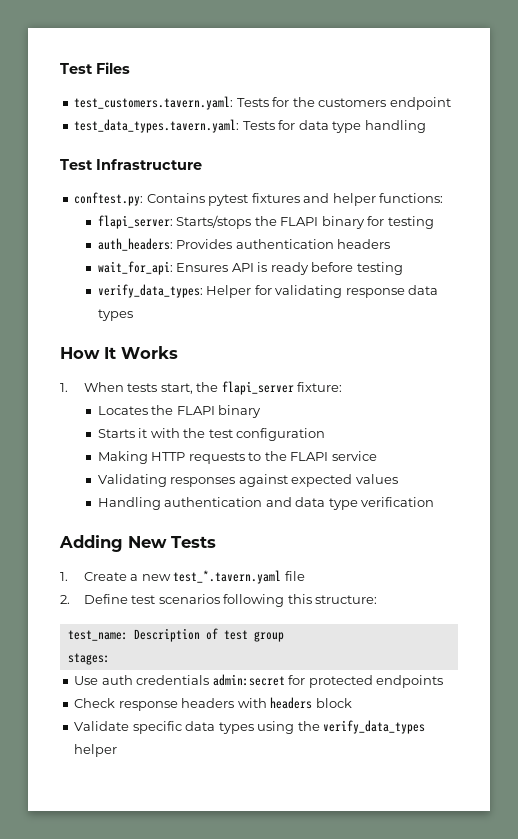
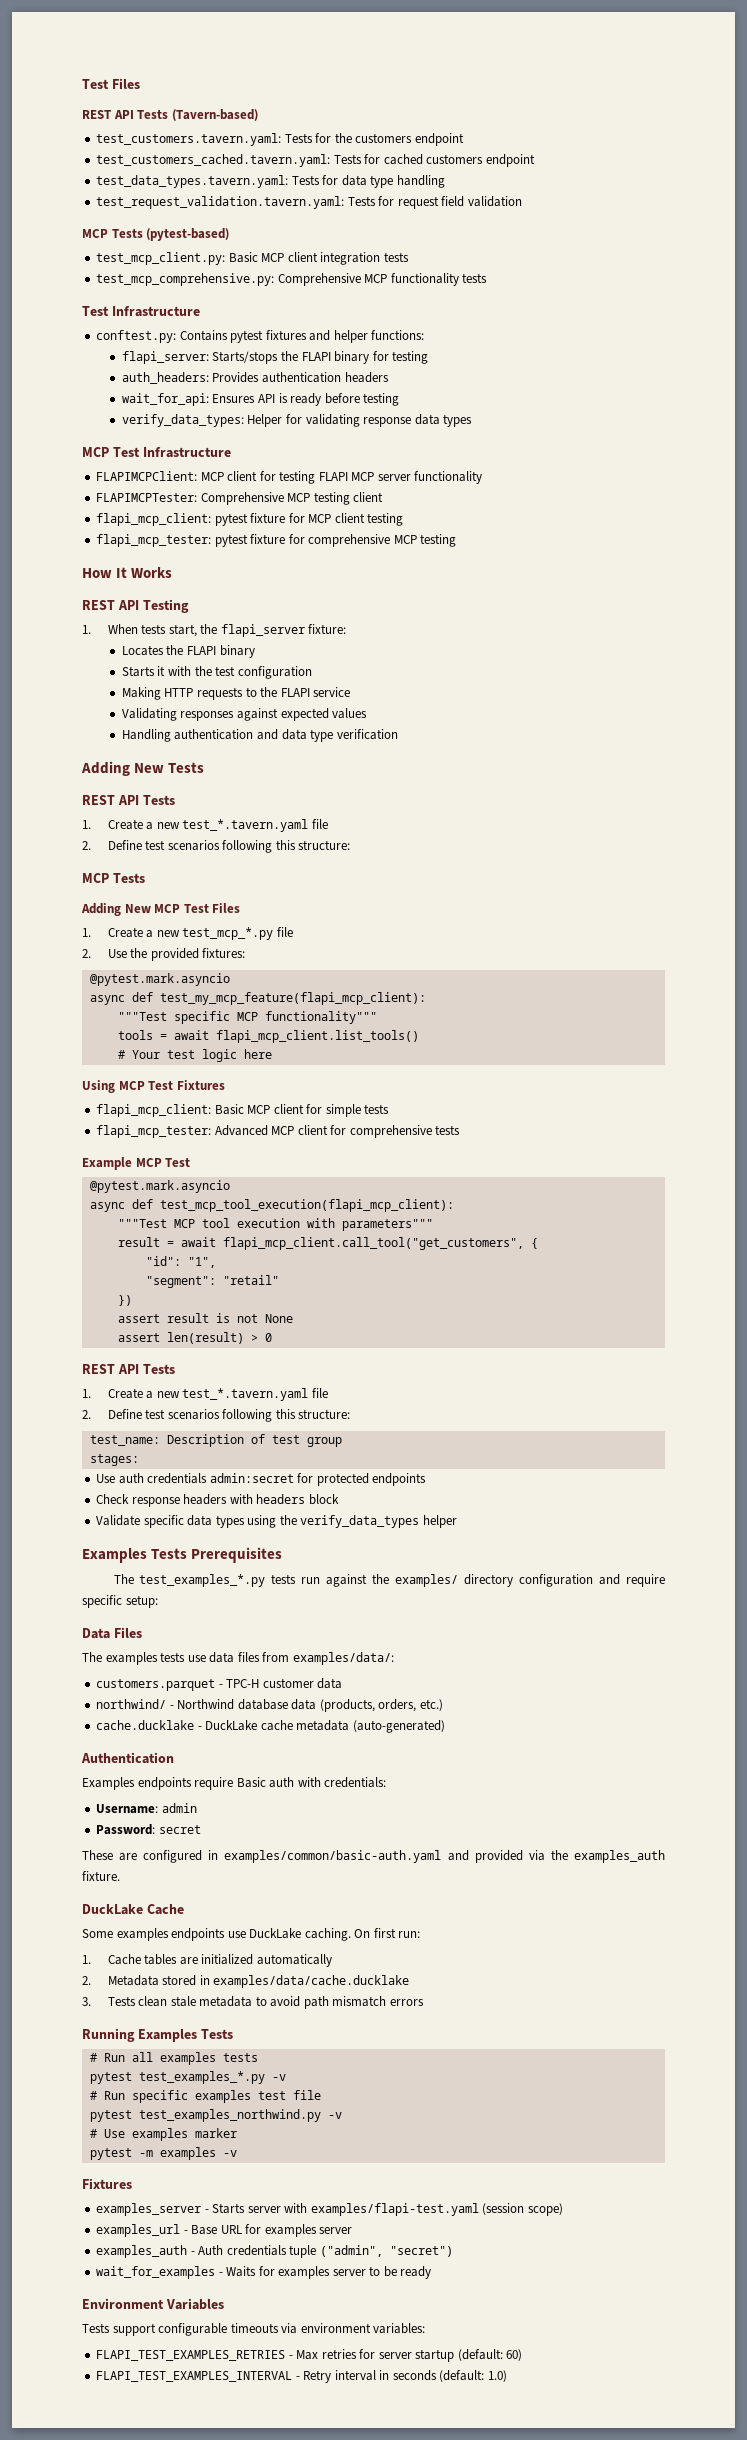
[60,62,130,74] Test Files -> [82,78,140,89] [82,109,258,121] Test Files // REST API Tests (Tavern-based)
(451, 103) none -> [96,154,535,167] // test_customers_cached.tavern.yaml: Tests for cached customers endpoint
(426, 126) none -> [96,196,522,209] [82,228,230,241] [96,252,409,265] [96,273,488,286] // test_request_validation.tavern.yaml: Tests for request field validation // MCP Tests (pytest-based) // test_mcp_client.py: Basic MCP client integration tests // test_mcp_comprehensive.py: Comprehensive MCP functionality tests
(133, 315) none -> [82,447,231,458] [96,471,483,484] [96,492,384,505] [96,513,404,526] [96,534,457,547] // MCP Test Infrastructure // FLAPIMCPClient: MCP client for testing FLAPI MCP server functionality // FLAPIMCPTester: Comprehensive MCP testing client // flapi_mcp_client: pytest fixture for MCP client testing // flapi_mcp_tester: pytest fixture for comprehensive MCP testing
(178, 352) none -> [82,599,189,613] // REST API Testing
(216, 542) none -> [82,795,175,805] [82,819,328,832] [82,840,351,853] [82,873,145,883] [81,903,241,916] [82,927,293,940] [82,948,246,961] [89,973,230,986] [89,992,426,1005] [117,1011,377,1024] [117,1030,419,1043] [117,1049,272,1062] [82,1080,225,1093] [96,1104,390,1117] [96,1125,461,1138] [82,1157,191,1170] [89,1180,230,1193] [89,1199,454,1212] [117,1218,433,1231] [117,1237,538,1250] [145,1256,216,1268] [145,1275,279,1288] [117,1295,132,1306] [117,1313,293,1323] [117,1332,272,1344] [82,1364,175,1374] // REST API Tests // 1. Create a new test_*.tavern.yaml file // 2. Define test scenarios following this structure: // MCP Tests // Adding New MCP Test Files // 1. Create a new test_mcp_*.py file // 2. Use the provided fixtures: // @pytest.mark.asyncio // async def test_my_mcp_feature(flapi_mcp_client): // """Test specific MCP functionality""" // tools = await flapi_mcp_client.list_tools() // # Your test logic here // Using MCP Test Fixtures // flapi_mcp_client: Basic MCP client for simple tests // flapi_mcp_tester: Advanced MCP client for comprehensive tests // Example MCP Test // @pytest.mark.asyncio // async def test_mcp_tool_execution(flapi_mcp_client): // """Test MCP tool execution with parameters""" // result = await flapi_mcp_client.call_tool("get_customers", { // "id": "1", // "segment": "retail" // }) // assert result is not None // assert len(result) > 0 // REST API Tests
(118, 750) none -> [82,1547,283,1563] [113,1574,665,1587] [82,1595,158,1608] [82,1627,142,1639] [82,1652,394,1665] [96,1678,343,1691] [96,1699,443,1712] [96,1720,445,1733] [81,1752,174,1764] [82,1777,387,1790] [96,1803,197,1814] [96,1824,201,1835] [82,1850,665,1863] [82,1871,120,1881] [82,1904,184,1915] [82,1928,421,1941] [82,1954,332,1967] [82,1975,410,1988] [82,1996,424,2009] [82,2028,233,2042] [89,2052,258,2065] [89,2071,286,2084] [89,2090,321,2103] [89,2109,342,2122] [89,2128,237,2141] [89,2147,237,2160] [82,2178,132,2189] [96,2203,563,2216] [96,2224,353,2237] [96,2245,453,2258] [96,2266,432,2279] [82,2298,224,2310] [82,2323,426,2336] [96,2349,523,2362] [96,2370,507,2383] // Examples Tests Prerequisites // The test_examples_*.py tests run against the examples/ directory configuration and require specific setup: // Data Files // The examples tests use data files from examples/data/: // customers.parquet - TPC-H customer data // northwind/ - Northwind database data (products, orders, etc.) // cache.ducklake - DuckLake cache metadata (auto-generated) // Authentication // Examples endpoints require Basic auth with credentials: // Username: admin // Password: secret // These are configured in examples/common/basic-auth.yaml and provided via the examples_auth fixture. // DuckLake Cache // Some examples endpoints use DuckLake caching. On first run: // 1. Cache tables are initialized automatically // 2. Metadata stored in examples/data/cache.ducklake // 3. Tests clean stale metadata to avoid path mismatch errors // Running Examples Tests // # Run all examples tests // pytest test_examples_*.py -v // # Run specific examples test file // pytest test_examples_northwind.py -v // # Use examples marker // pytest -m examples -v // Fixtures // examples_server - Starts server with examples/flapi-test.yaml (session scope) // examples_url - Base URL for examples server // examples_auth - Auth credentials tuple ("admin", "secret") // wait_for_examples - Waits for examples server to be ready // Environment Variables // Tests support configurable timeouts via environment variables: // FLAPI_TEST_EXAMPLES_RETRIES - Max retries for server startup (default: 60) // FLAPI_TEST_EXAMPLES_INTERVAL - Retry interval in seconds (default: 1.0)

